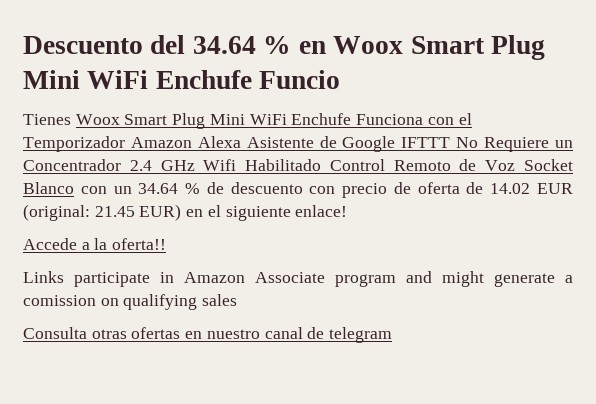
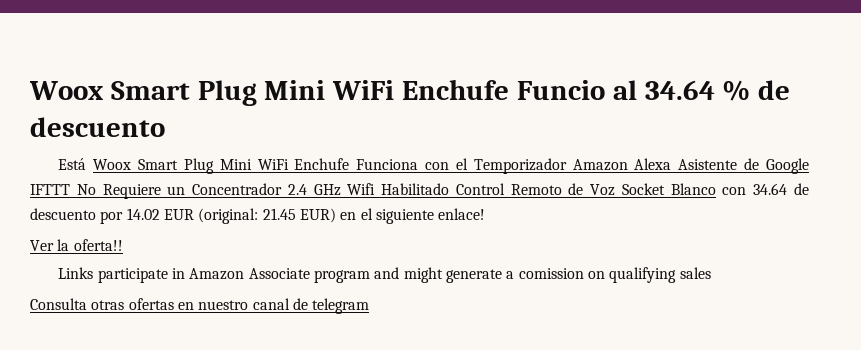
[23,35,326,54] Descuento del 34.64 % en -> (29, 90) none
[23,114,71,125] // Tienes -> [612,80,791,101] [30,117,165,137] [58,158,87,170] al 34.64 % de descuento // Está
[113,182,484,198] un 34.64 % de descuento con precio de oferta de -> [753,183,809,195] [30,208,124,224] 34.64 de descuento por
[23,238,90,250] Accede a -> [30,240,54,251] Ver

